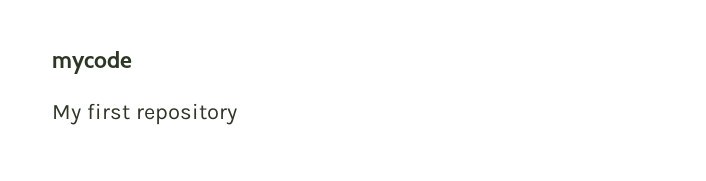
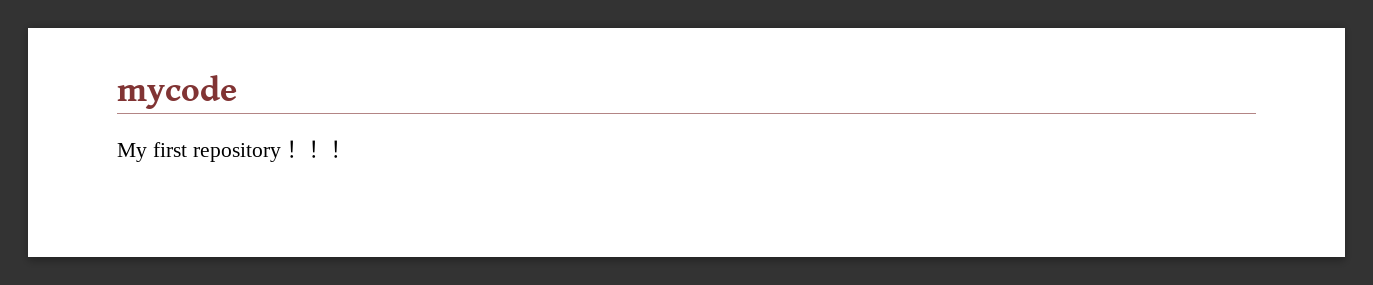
(237, 114) none -> [280,140,347,158] ！！！

